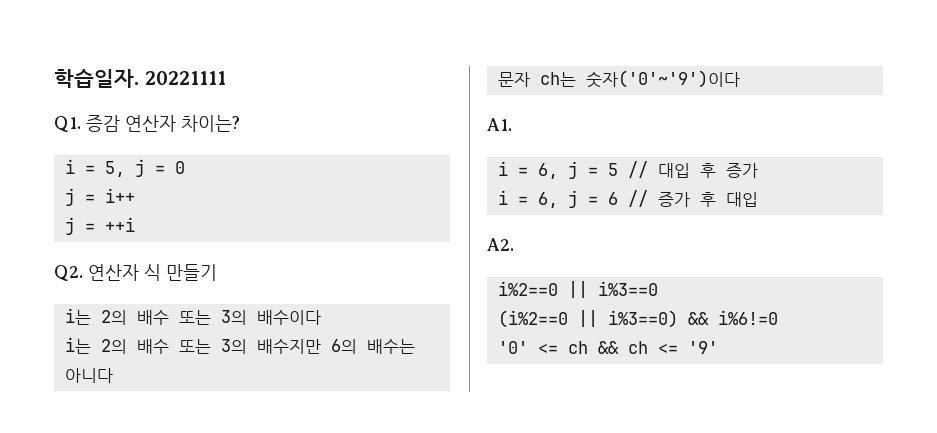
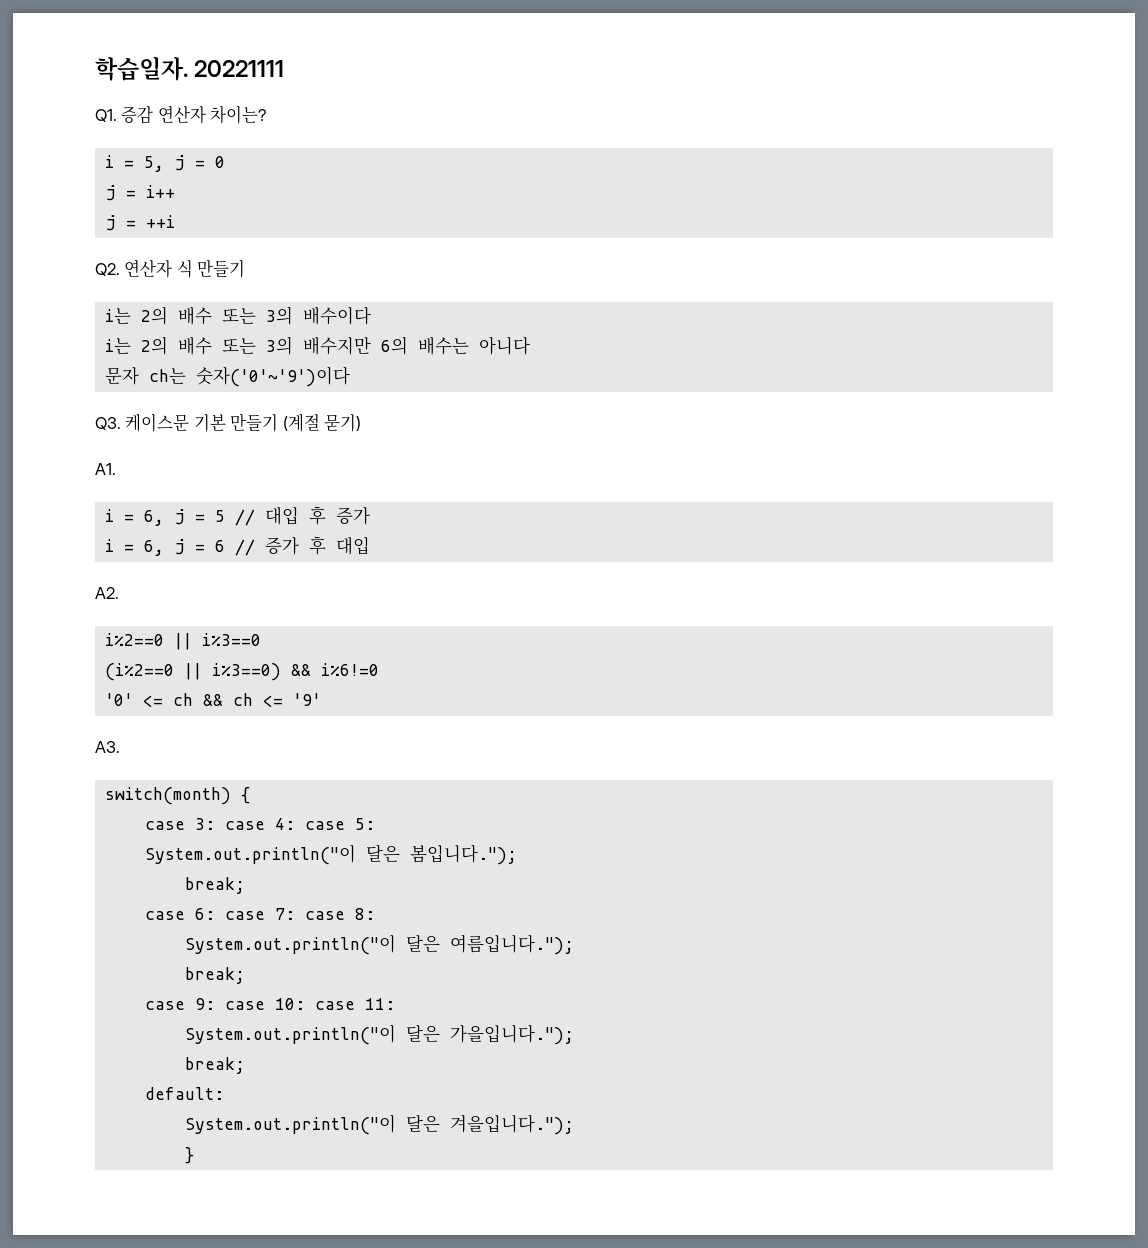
(740, 79) none -> [95,413,362,432] // Q3. 케이스문 기본 만들기 (계절 묻기)
(718, 347) none -> [95,741,120,753] [104,787,250,805] [144,818,375,830] [144,844,517,865] [184,877,245,894] [144,908,375,920] [184,934,574,955] [184,967,245,984] [144,998,395,1010] [184,1024,574,1045] [184,1057,245,1074] [144,1087,224,1100] [184,1114,574,1135] [184,1147,194,1164] // A3. // switch(month) { // case 3: case 4: case 5: // System.out.println("이 달은 봄입니다."); // break; // case 6: case 7: case 8: // System.out.println("이 달은 여름입니다."); // break; // case 9: case 10: case 11: // System.out.println("이 달은 가을입니다."); // break; // default: // System.out.println("이 달은 겨을입니다."); // }

